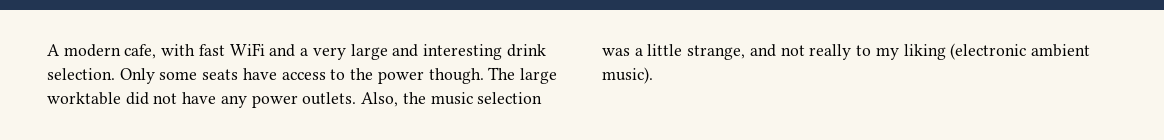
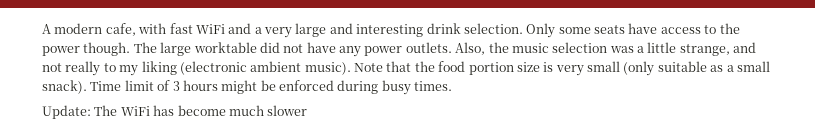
(653, 75) none -> [354,61,770,76] [42,80,453,95] [42,105,308,119] Note that the food portion size is very small (only suitable as a small snack). Time limit of 3 hours might be enforced during busy times. // Update: The WiFi has become much slower

